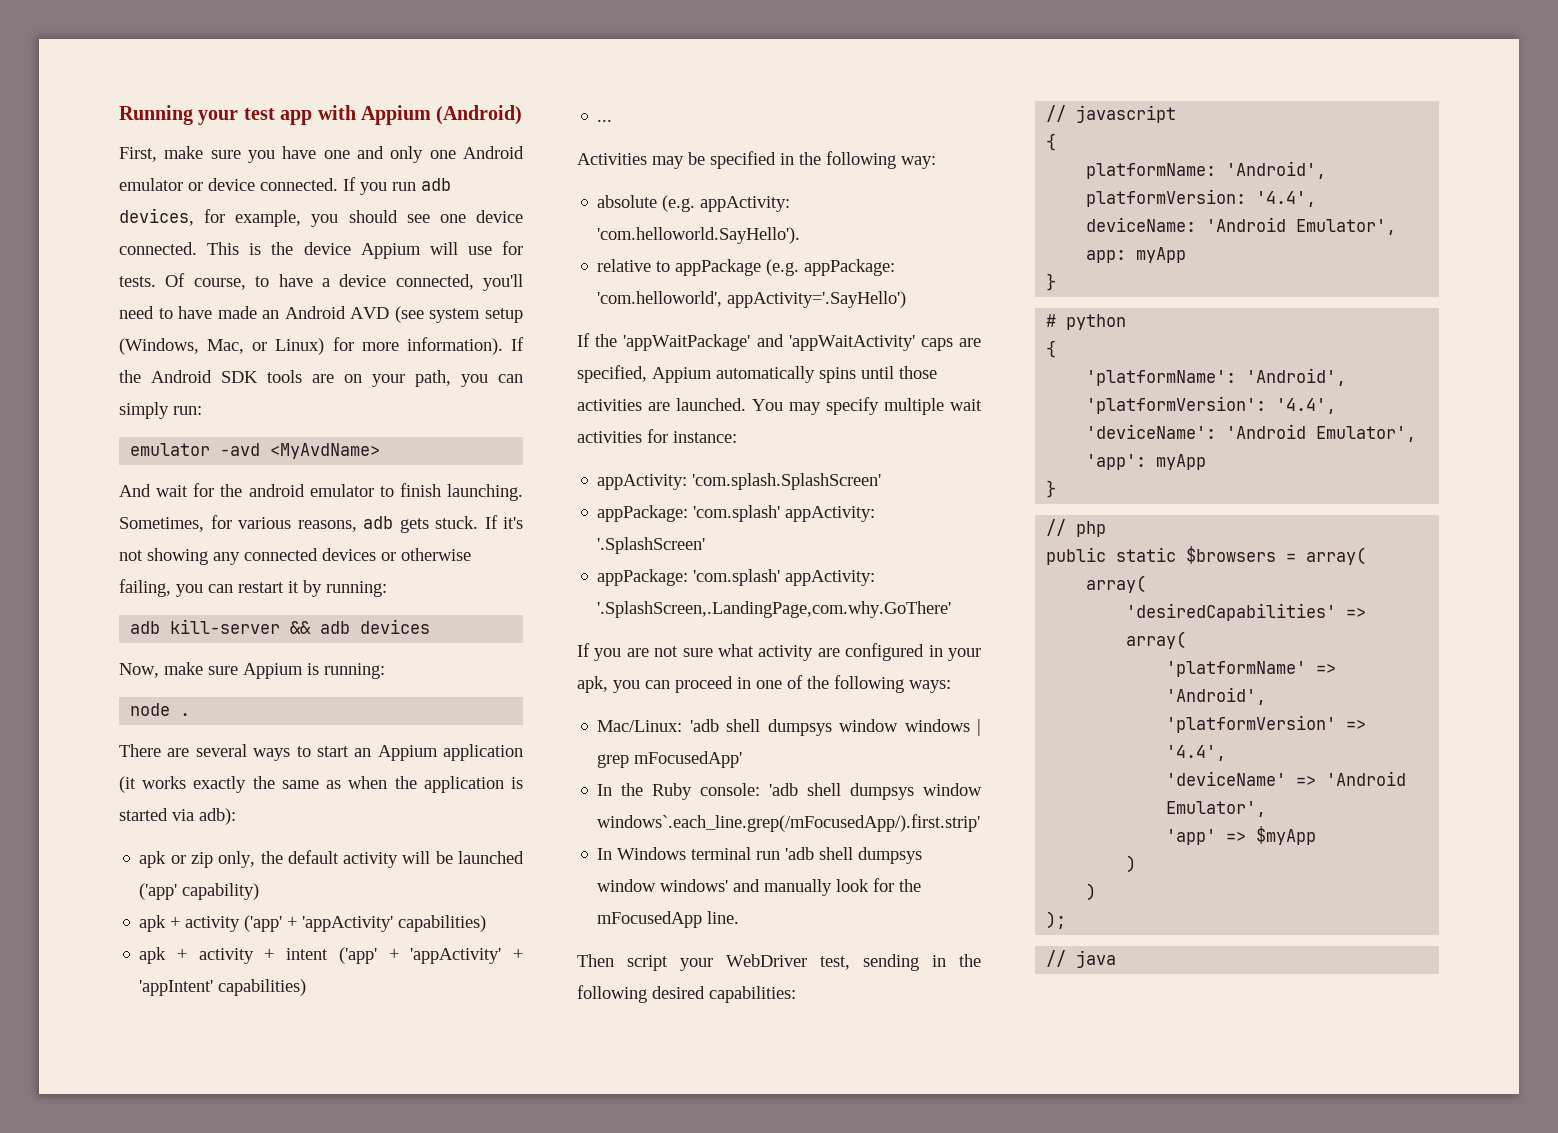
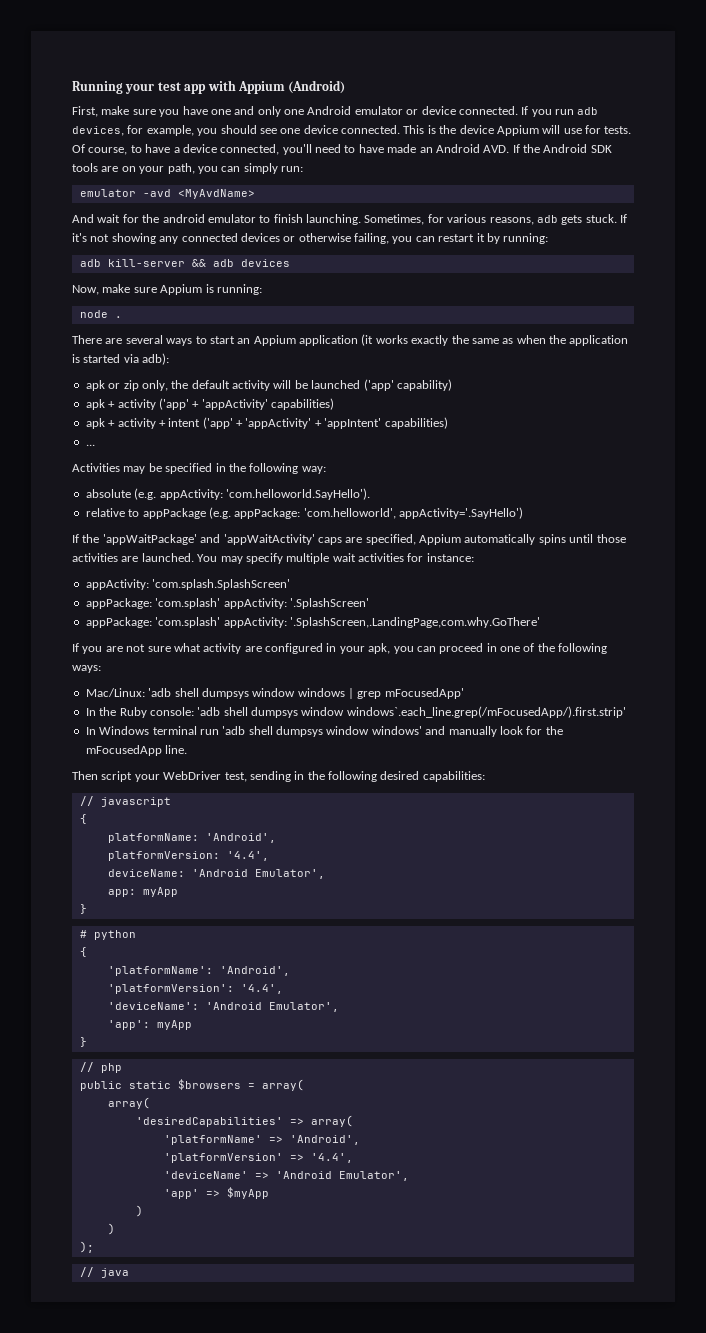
[350,306,523,323] [119,337,503,355] AVD (see system setup (Windows, Mac, or Linux) for more information). -> [483,145,510,153] AVD.

